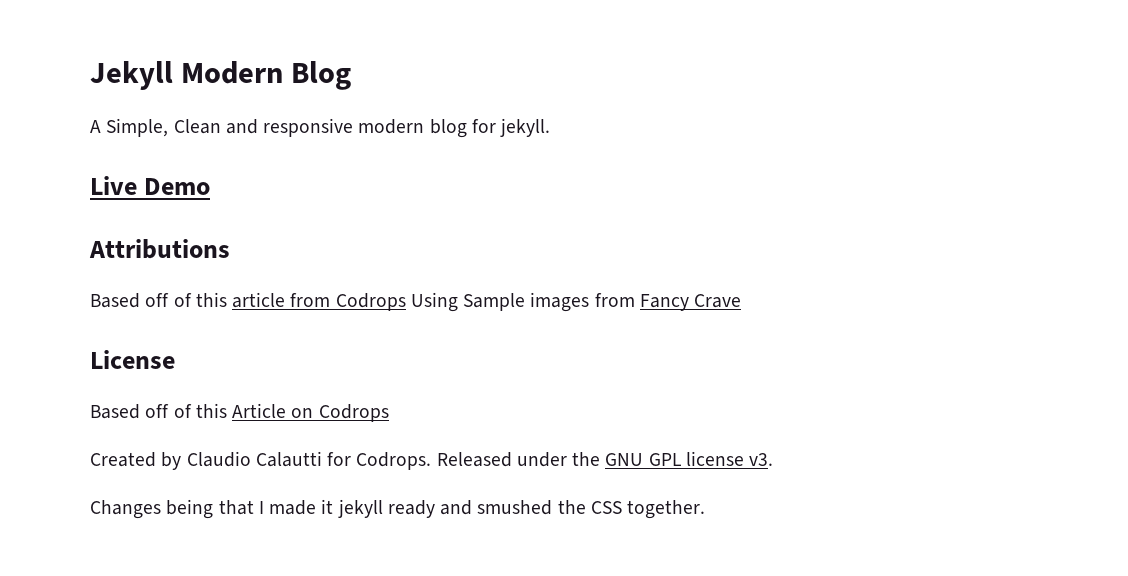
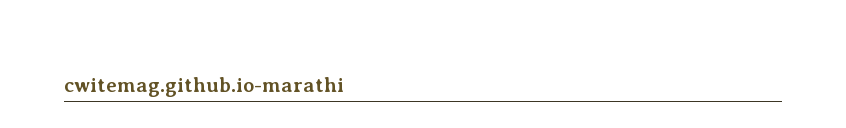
[90,61,352,90] [90,118,551,138] [90,176,211,195] [89,239,230,259] [90,292,742,312] [90,350,175,369] [90,403,389,422] [90,451,774,470] [90,499,706,519] Jekyll Modern Blog // A Simple, Clean and responsive modern blog for jekyll. // Live Demo // Attributions // Based off of this article from Codrops Using Sample images from Fancy Crave // License // Based off of this Article on Codrops // Created by Claudio Calautti for Codrops. Released under the GNU GPL license v3. // Changes being that I made it jekyll ready and smushed the CSS together. -> [64,77,344,97] cwitemag.github.io-marathi

